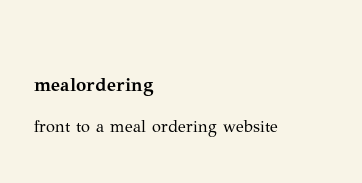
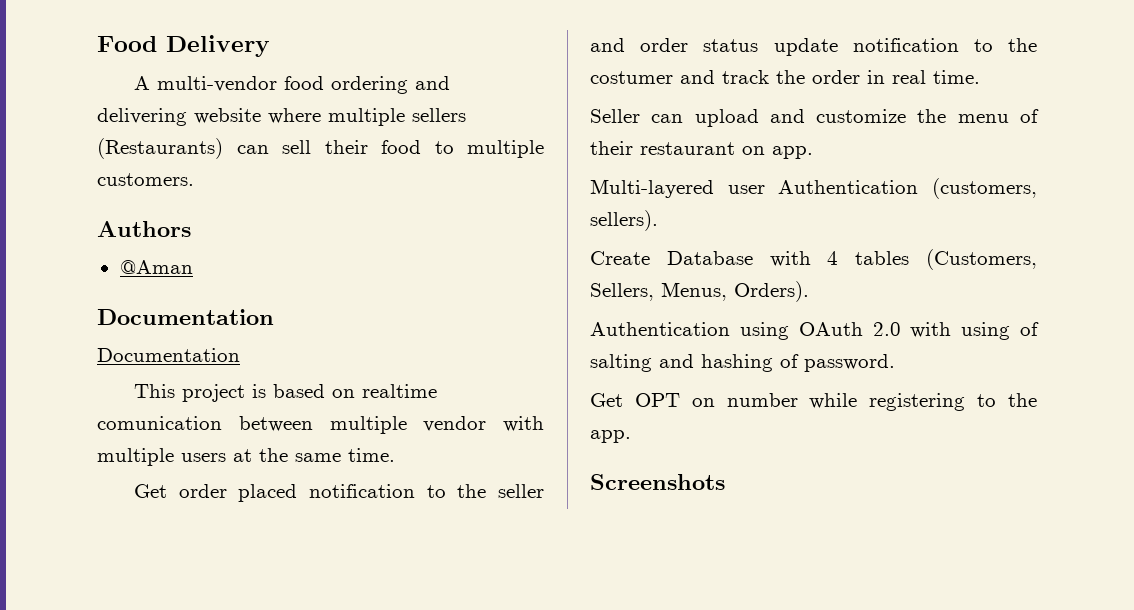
[34,78,154,96] [34,120,278,137] mealordering // front to a meal ordering website -> [97,35,270,57] [134,76,451,94] [97,108,466,126] [97,138,544,159] [97,173,194,186] [97,221,191,237] [119,260,193,274] [97,309,274,325] [97,348,240,362] [134,384,438,402] [97,416,544,434] [97,448,395,466] [134,484,544,502] [590,38,1037,56] [590,70,980,84] [590,109,1039,127] [590,141,813,159] [590,178,1037,199] [590,210,658,231] [590,249,1037,270] [590,281,809,302] [590,322,1039,340] [590,354,895,372] [590,393,1037,411] [590,430,631,443] [590,474,725,490] Food Delivery // A multi-vendor food ordering and delivering website where multiple sellers (Restaurants) can sell their food to multiple customers. // Authors // @Aman // Documentation // Documentation // This project is based on realtime comunication between multiple vendor with multiple users at the same time. // Get order placed notification to the seller and order status update notification to the costumer and track the order in real time. // Seller can upload and customize the menu of their restaurant on app. // Multi-layered user Authentication (customers, sellers). // Create Database with 4 tables (Customers, Sellers, Menus, Orders). // Authentication using OAuth 2.0 with using of salting and hashing of password. // Get OPT on number while registering to the app. // Screenshots

